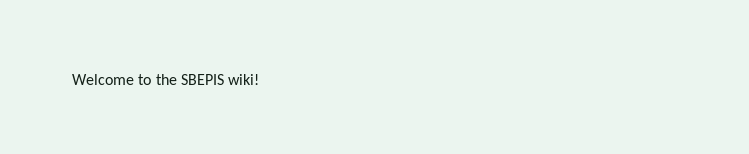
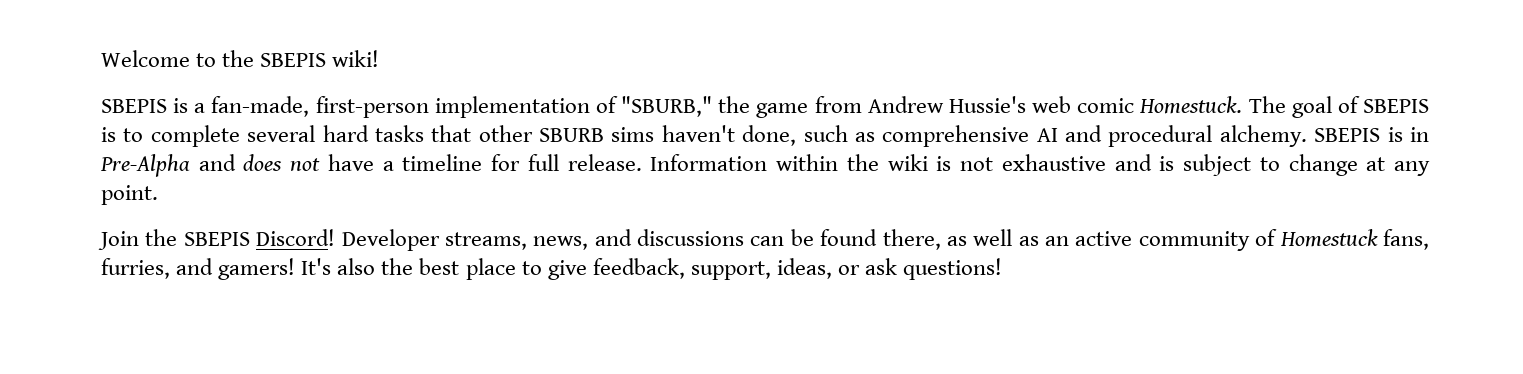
(260, 79) none -> [101,96,1429,118] [101,125,1429,147] [100,154,1430,177] [101,185,158,205] [98,229,1429,251] [101,258,1003,280] // SBEPIS is a fan-made, first-person implementation of "SBURB," the game from Andrew Hussie's web comic Homestuck. The goal of SBEPIS is to complete several hard tasks that other SBURB sims haven't done, such as comprehensive AI and procedural alchemy. SBEPIS is in Pre-Alpha and does not have a timeline for full release. Information within the wiki is not exhaustive and is subject to change at any point. // Join the SBEPIS Discord! Developer streams, news, and discussions can be found there, as well as an active community of Homestuck fans, furries, and gamers! It's also the best place to give feedback, support, ideas, or ask questions!

